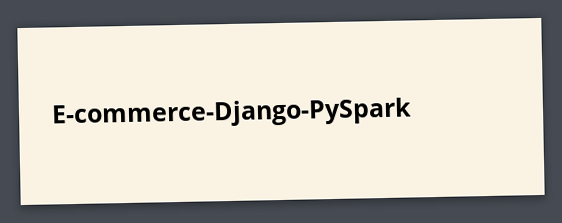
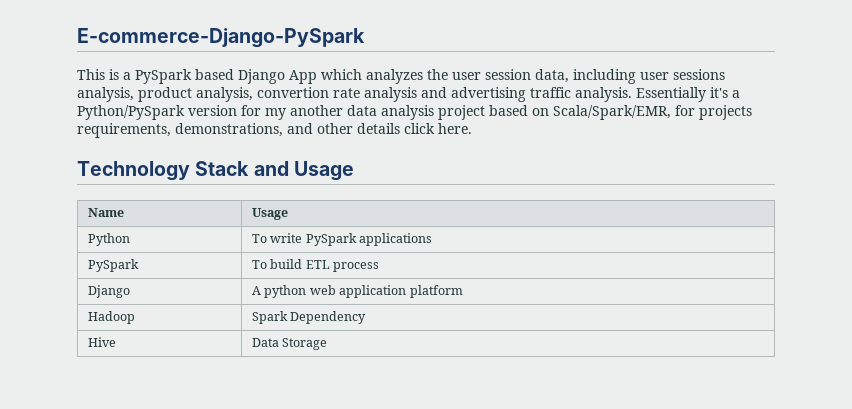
(412, 113) none -> [77,69,725,84] [77,87,740,102] [77,105,752,120] [77,123,472,138] [77,161,354,181] [88,208,125,217] [252,208,289,220] [88,233,131,246] [252,233,433,246] [88,259,140,272] [252,259,380,272] [88,285,131,298] [252,285,463,298] [88,311,136,324] [252,311,367,324] [88,337,117,347] [252,338,328,350] // This is a PySpark based Django App which analyzes the user session data, including user sessions analysis, product analysis, convertion rate analysis and advertising traffic analysis. Essentially it's a Python/PySpark version for my another data analysis project based on Scala/Spark/EMR, for projects requirements, demonstrations, and other details click here. // Technology Stack and Usage // Name | Usage // Python | To write PySpark applications // PySpark | To build ETL process // Django | A python web application platform // Hadoop | Spark Dependency // Hive | Data Storage

